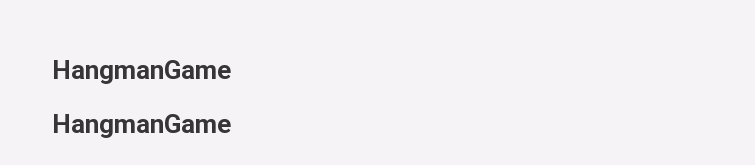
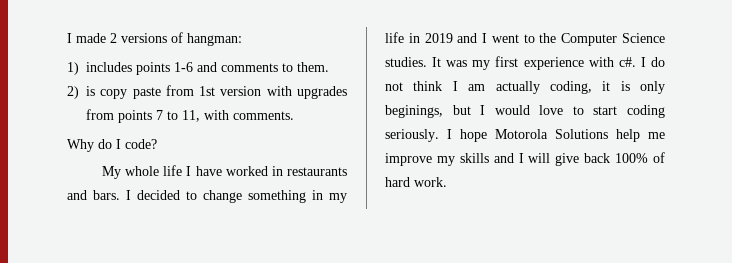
[52,60,231,84] [52,114,231,138] HangmanGame // HangmanGame -> [67,32,242,46] [67,62,329,75] [67,85,347,99] [86,109,294,123] [67,139,157,152] [101,165,347,179] [67,190,347,203] [385,32,665,46] [385,56,665,70] [385,81,665,94] [385,105,665,118] [385,129,665,142] [385,152,665,166] [385,177,447,187] I made 2 versions of hangman: // 1) includes points 1-6 and comments to them. // 2) is copy paste from 1st version with upgrades from points 7 to 11, with comments. // Why do I code? // My whole life I have worked in restaurants and bars. I decided to change something in my life in 2019 and I went to the Computer Science studies. It was my first experience with c#. I do not think I am actually coding, it is only beginings, but I would love to start coding seriously. I hope Motorola Solutions help me improve my skills and I will give back 100% of hard work.

